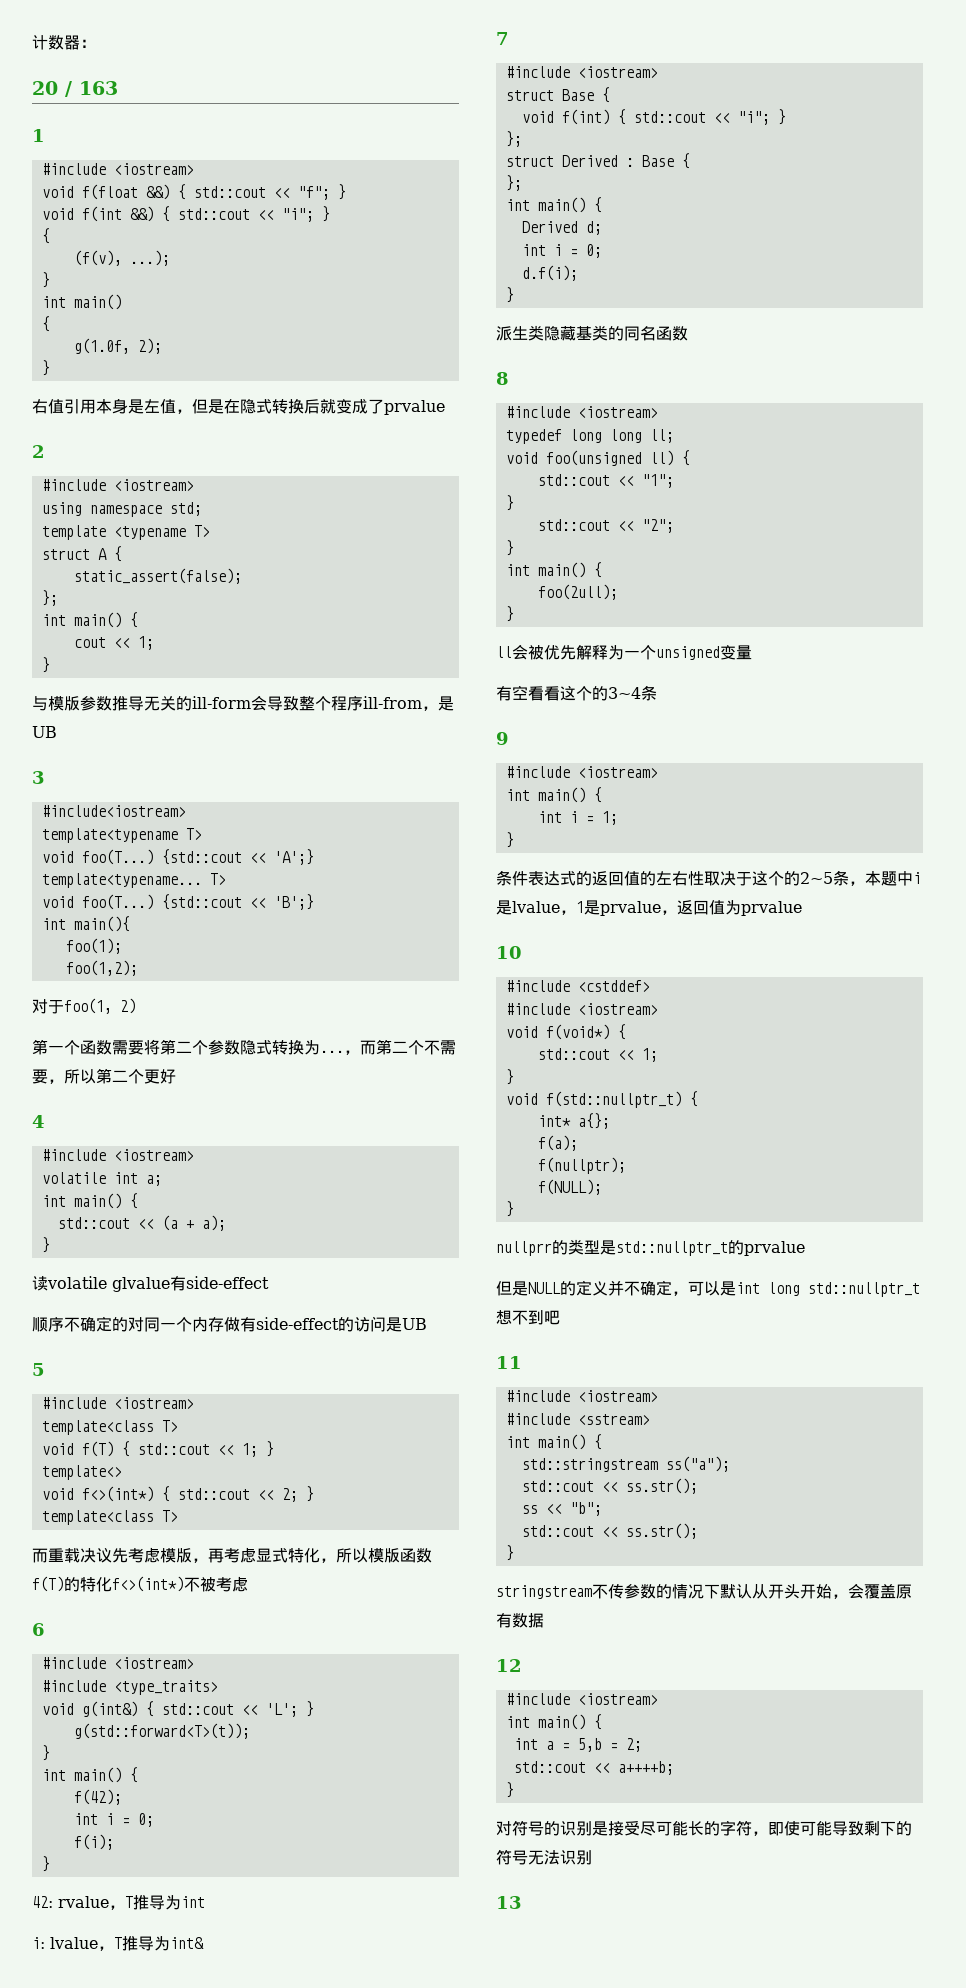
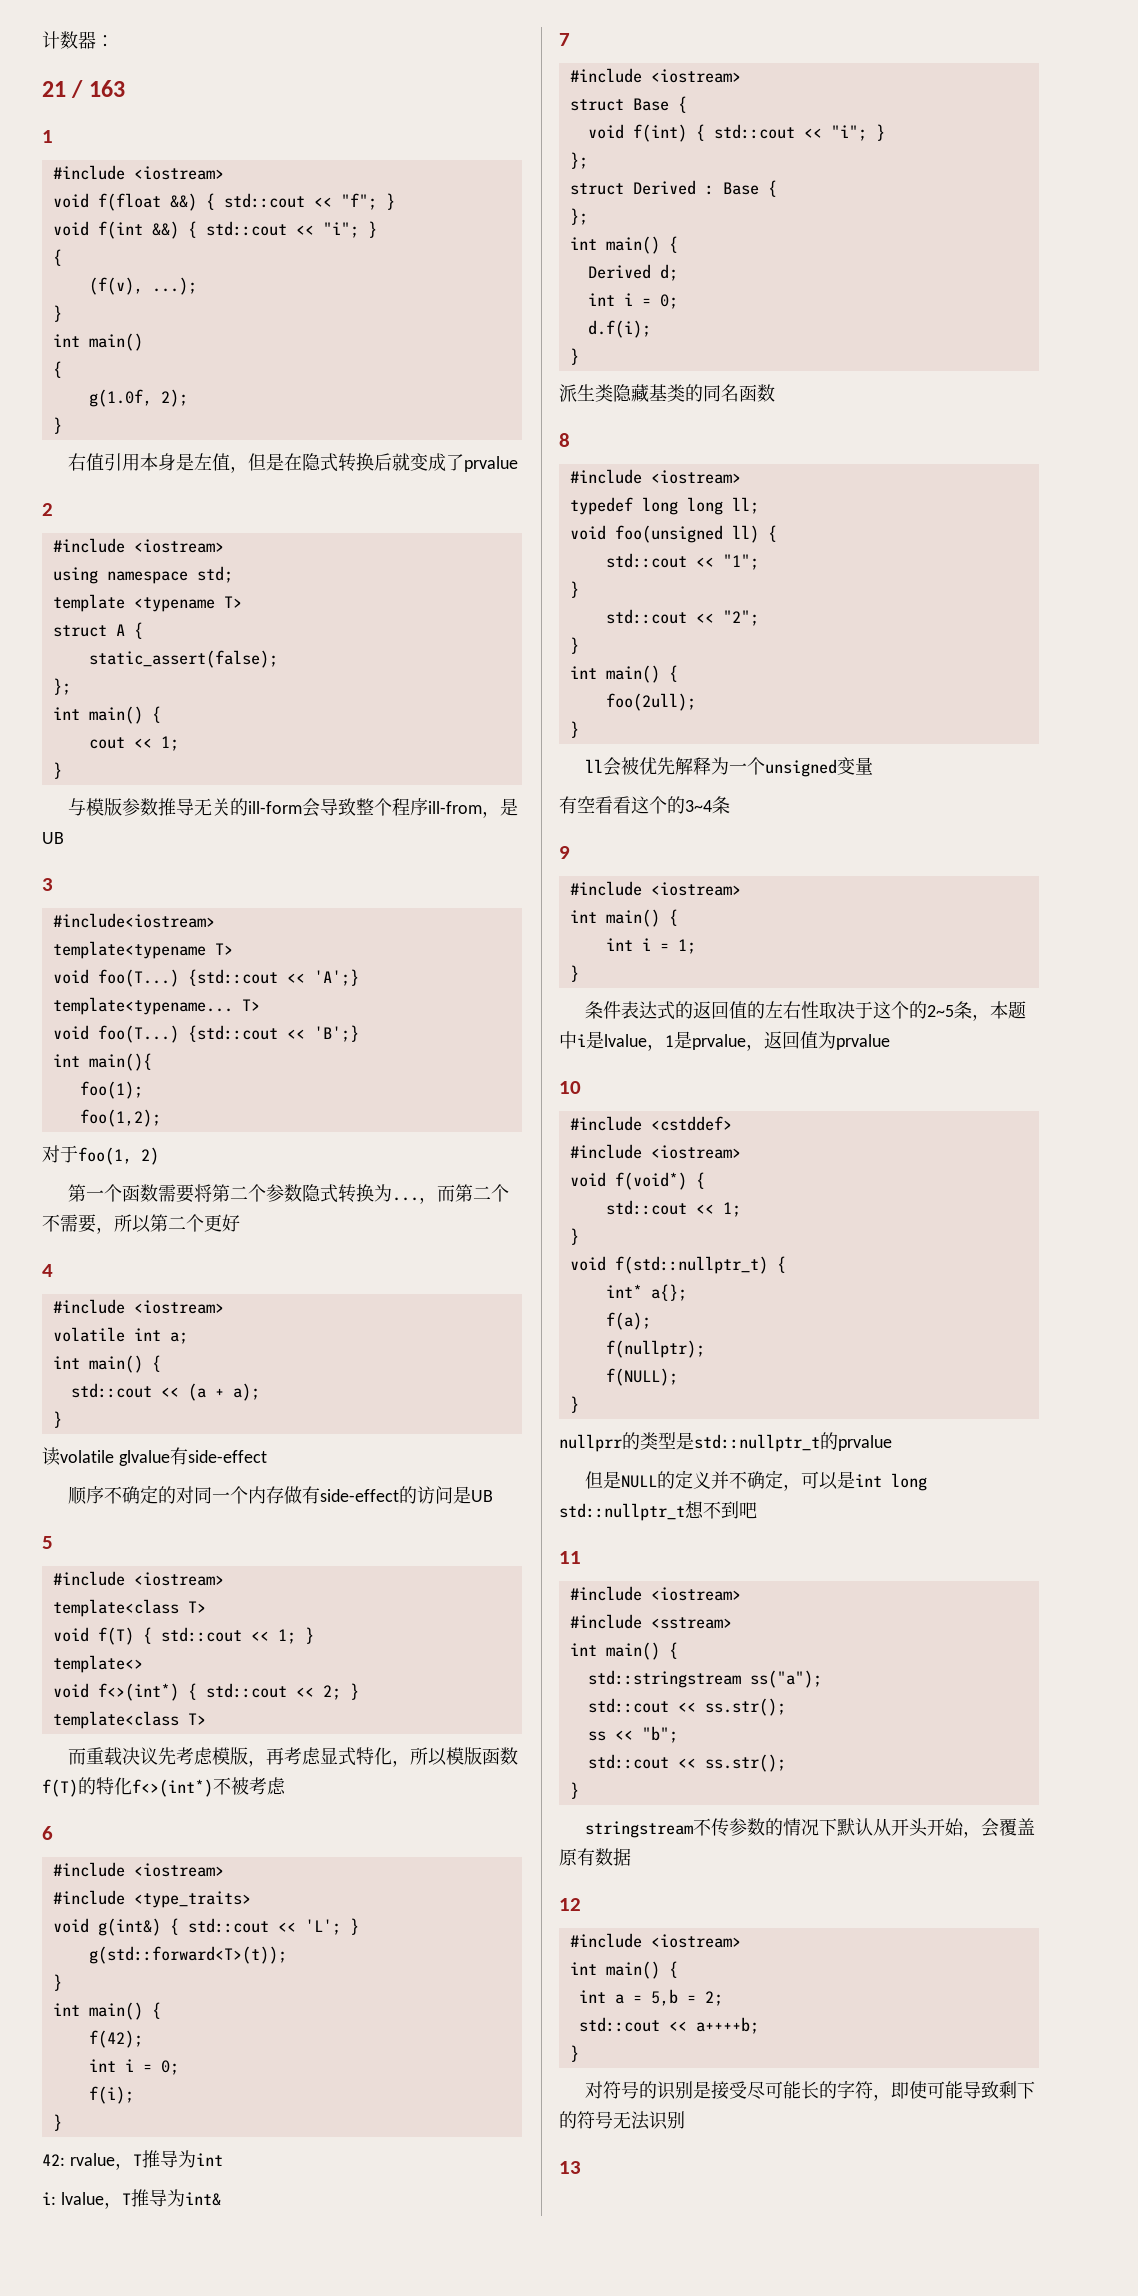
[32,81,58,95] 20 -> [42,81,66,97] 21

